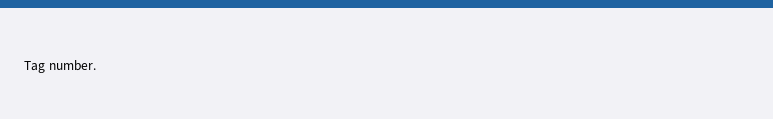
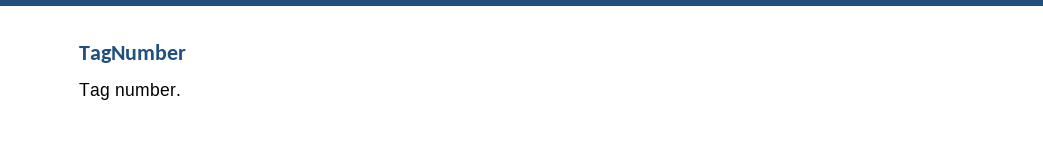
(24, 67) none -> [79,44,186,63] TagNumber //

